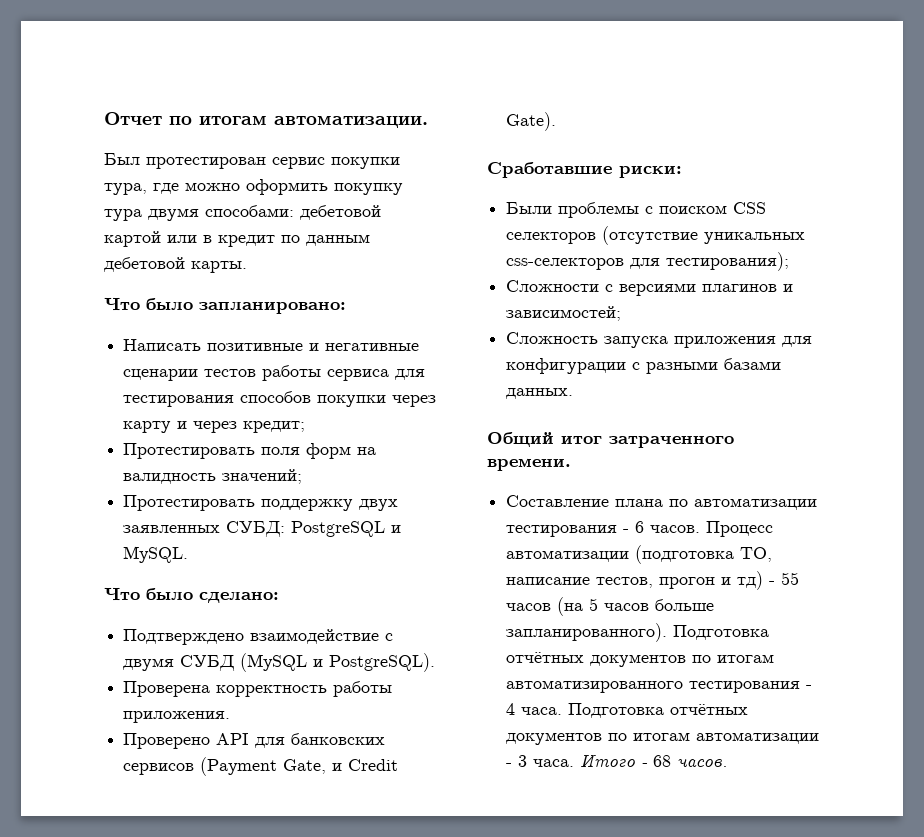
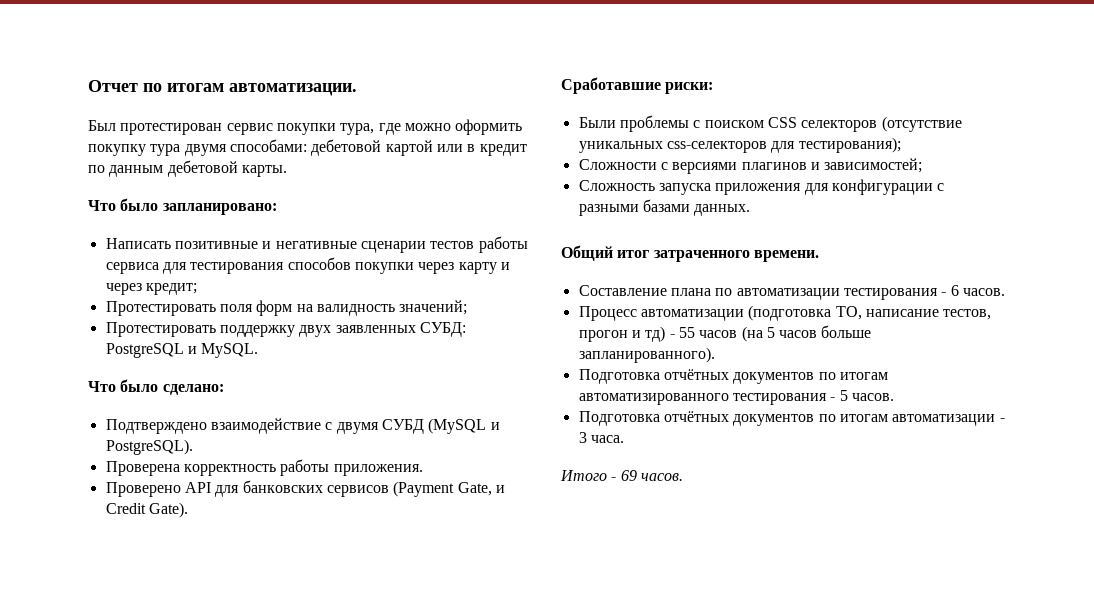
(701, 529) none -> (1005, 292) //
(668, 632) none -> (715, 355) //
[506,703,563,715] 4 часа. -> [839,390,894,401] 5 часов. //
(575, 763) none -> (624, 439) //
[653,755,672,767] 68 -> [620,470,637,481] 69

